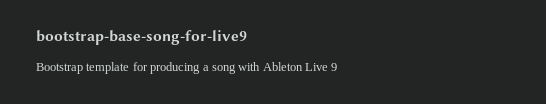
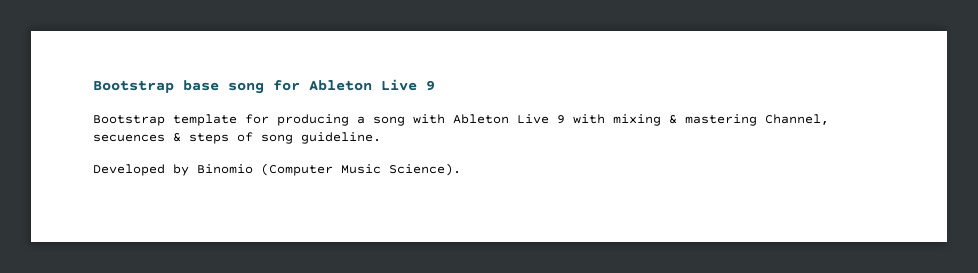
[36,30,247,45] bootstrap-base-song-for-live9 -> [93,79,435,94] Bootstrap base song for Ableton Live 9
(338, 67) none -> [573,114,829,126] [93,132,381,144] [93,163,461,176] with mixing & mastering Channel, secuences & steps of song guideline. // Developed by Binomio (Computer Music Science).

